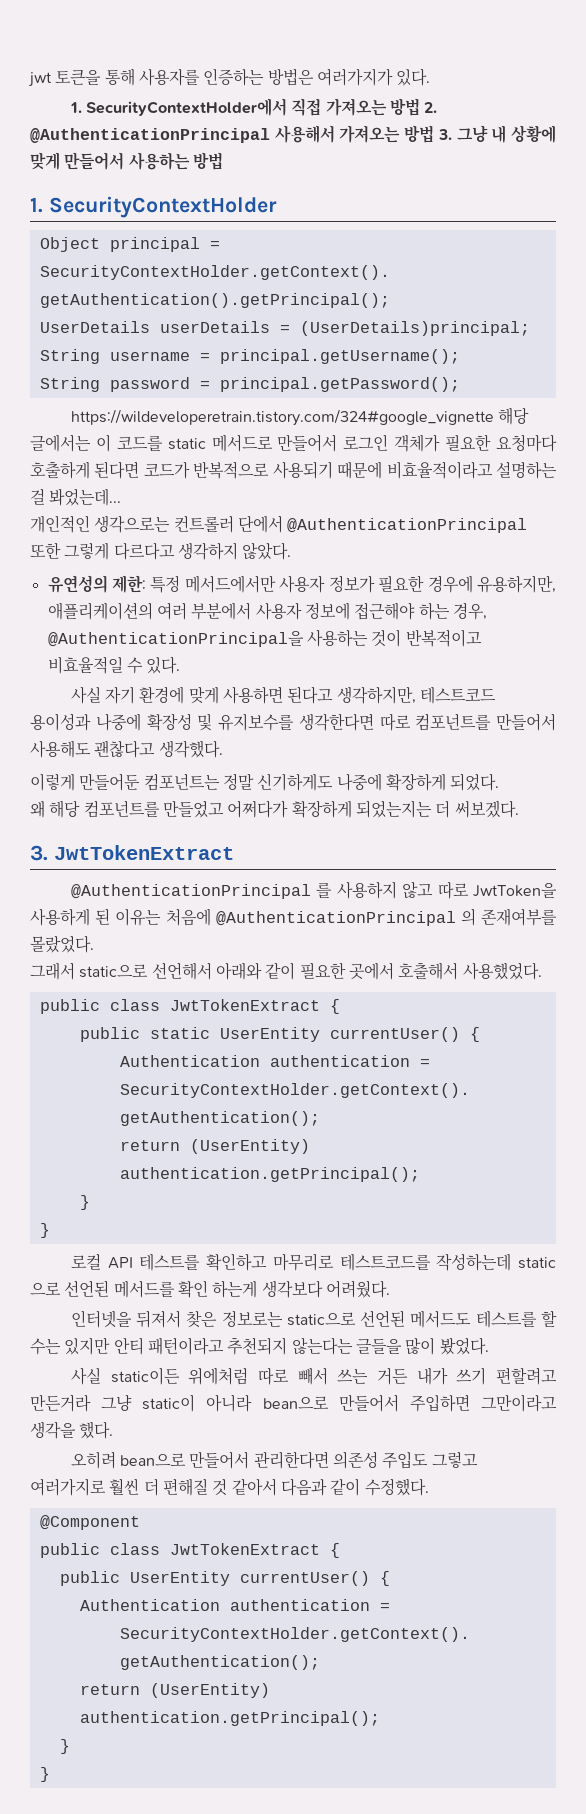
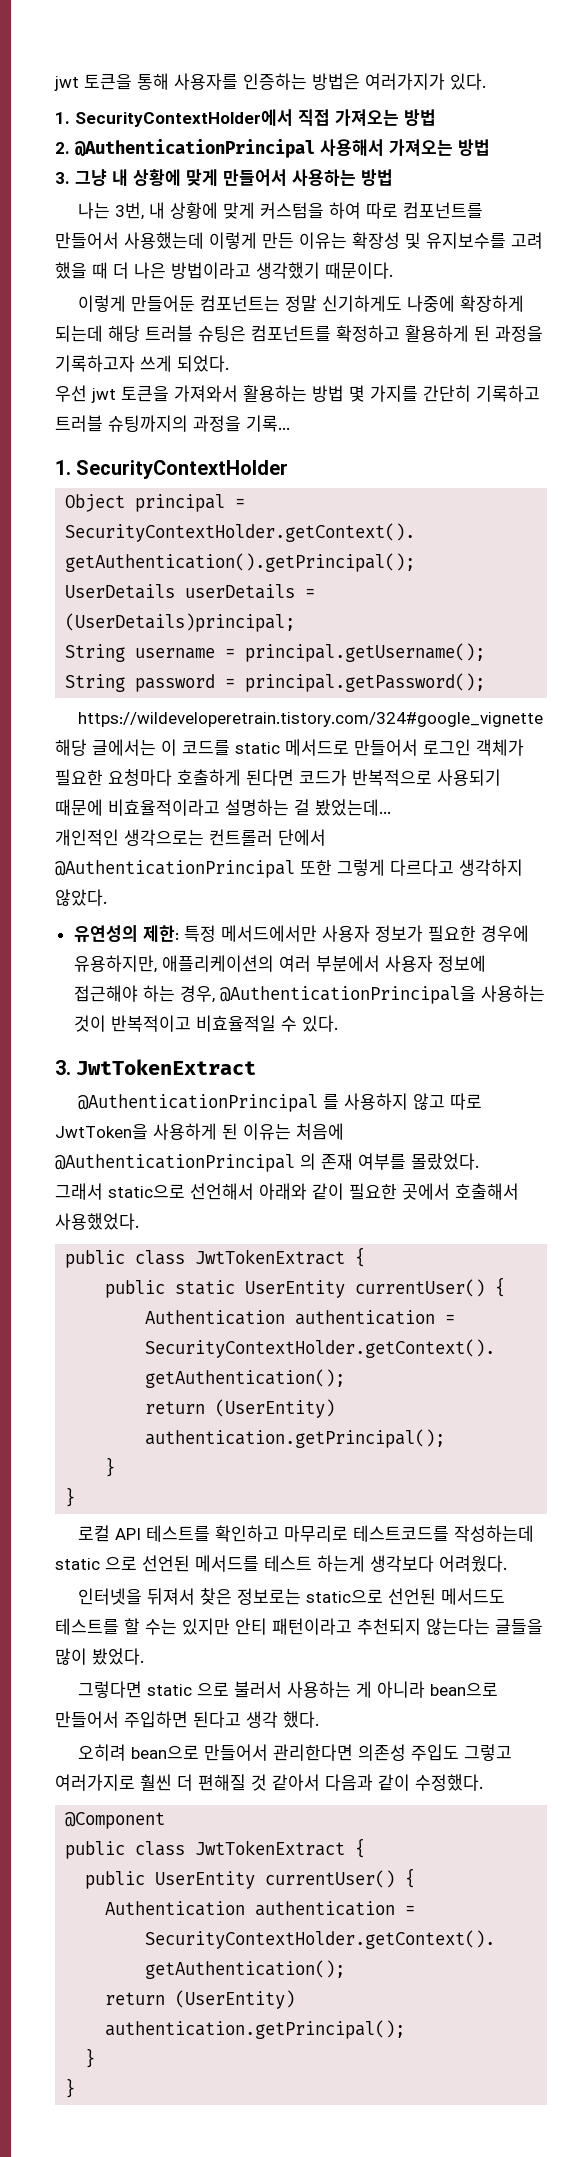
(421, 107) none -> (436, 117) //
(435, 134) none -> (490, 147) //
(223, 161) none -> [78,202,484,220] [55,232,543,249] [55,262,393,279] [78,295,525,312] [55,325,543,342] [55,355,229,372] [55,385,540,403] [55,415,290,432] // 나는 3번, 내 상황에 맞게 커스텀을 하여 따로 컴포넌트를 만들어서 사용했는데 이렇게 만든 이유는 확장성 및 유지보수를 고려 했을 때 더 나은 방법이라고 생각했기 때문이다. // 이렇게 만들어둔 컴포넌트는 정말 신기하게도 나중에 확장하게 되는데 해당 트러블 슈팅은 컴포넌트를 확정하고 활용하게 된 과정을 기록하고자 쓰게 되었다. // 우선 jwt 토큰을 가져와서 활용하는 방법 몇 가지를 간단히 기록하고 트러블 슈팅까지의 과정을 기록...
[49,488,122,506] 봐었는데... -> [315,799,391,816] 봤었는데...
[70,686,497,704] [30,713,556,731] [30,740,223,758] [30,773,500,791] [30,800,519,818] // 사실 자기 환경에 맞게 사용하면 된다고 생각하지만, 테스트코드 용이성과 나중에 확장성 및 유지보수를 생각한다면 따로 컴포넌트를 만들어서 사용해도 괜찮다고 생각했다. // 이렇게 만들어둔 컴포넌트는 정말 신기하게도 나중에 확장하게 되었다. // 왜 해당 컴포넌트를 만들었고 어쩌다가 확장하게 되었는지는 더 써보겠다. -> (338, 1023) none
[481,908,558,926] 존재여부를 -> [321,1153,406,1170] 존재 여부를
[177,1280,208,1298] 확인 -> [264,1555,312,1572] 테스트
[70,1367,557,1385] [30,1394,196,1412] 사실 static이든 위에처럼 따로 빼서 쓰는 거든 내가 쓰기 편할려고 만든거라 그냥 static이 -> [78,1681,373,1698] 그렇다면 static 으로 불러서 사용하는 게
[481,1394,557,1412] [30,1421,76,1439] 그만이라고 생각을 -> [193,1711,278,1728] 된다고 생각

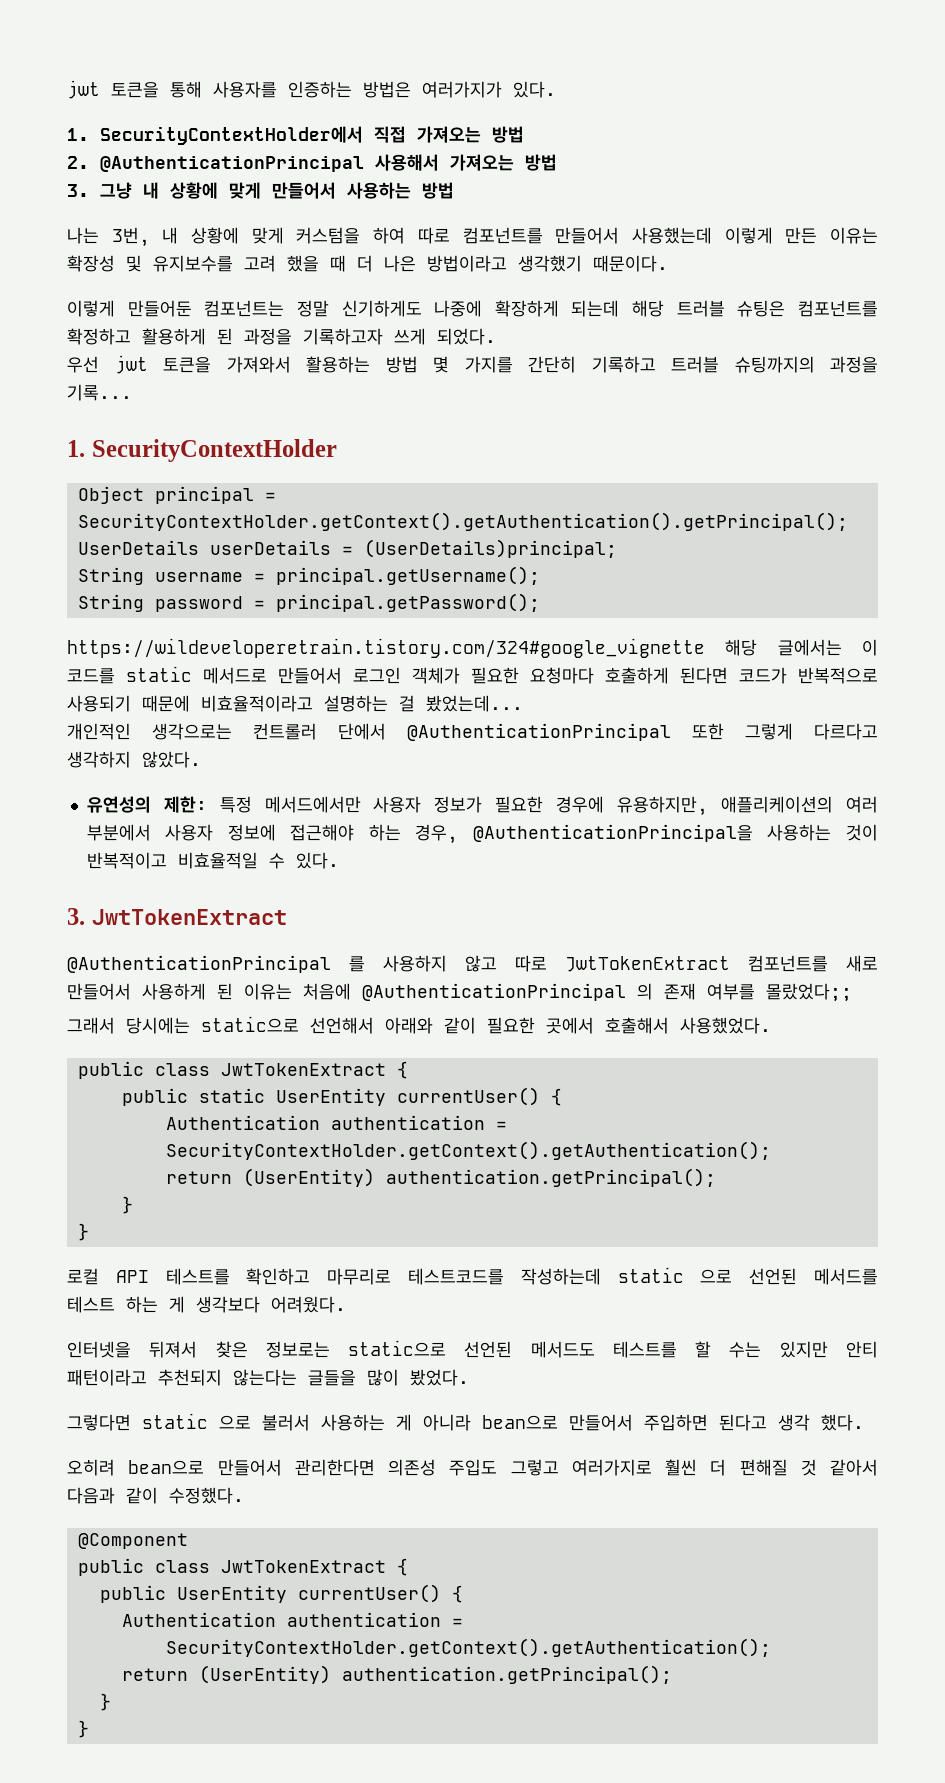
[55,1123,148,1140] JwtToken을 -> [565,955,878,972] [67,983,131,1000] JwtTokenExtract 컴포넌트를 새로 만들어서
[411,1153,479,1170] 몰랐었다. -> [766,983,852,1002] 몰랐었다;;
(103, 1191) none -> [126,1017,190,1034] 당시에는
[317,1555,365,1572] 하는게 -> [126,1296,185,1313] 하는 게

